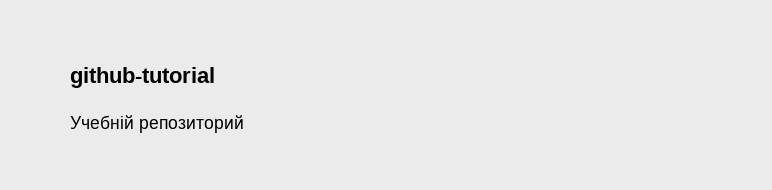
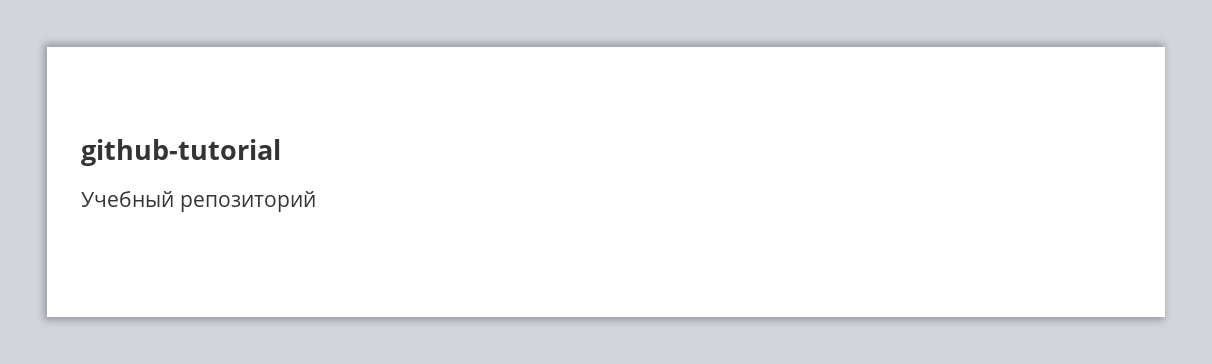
[70,115,134,129] Учебній -> [81,191,174,207] Учебный

